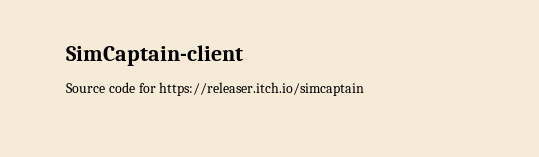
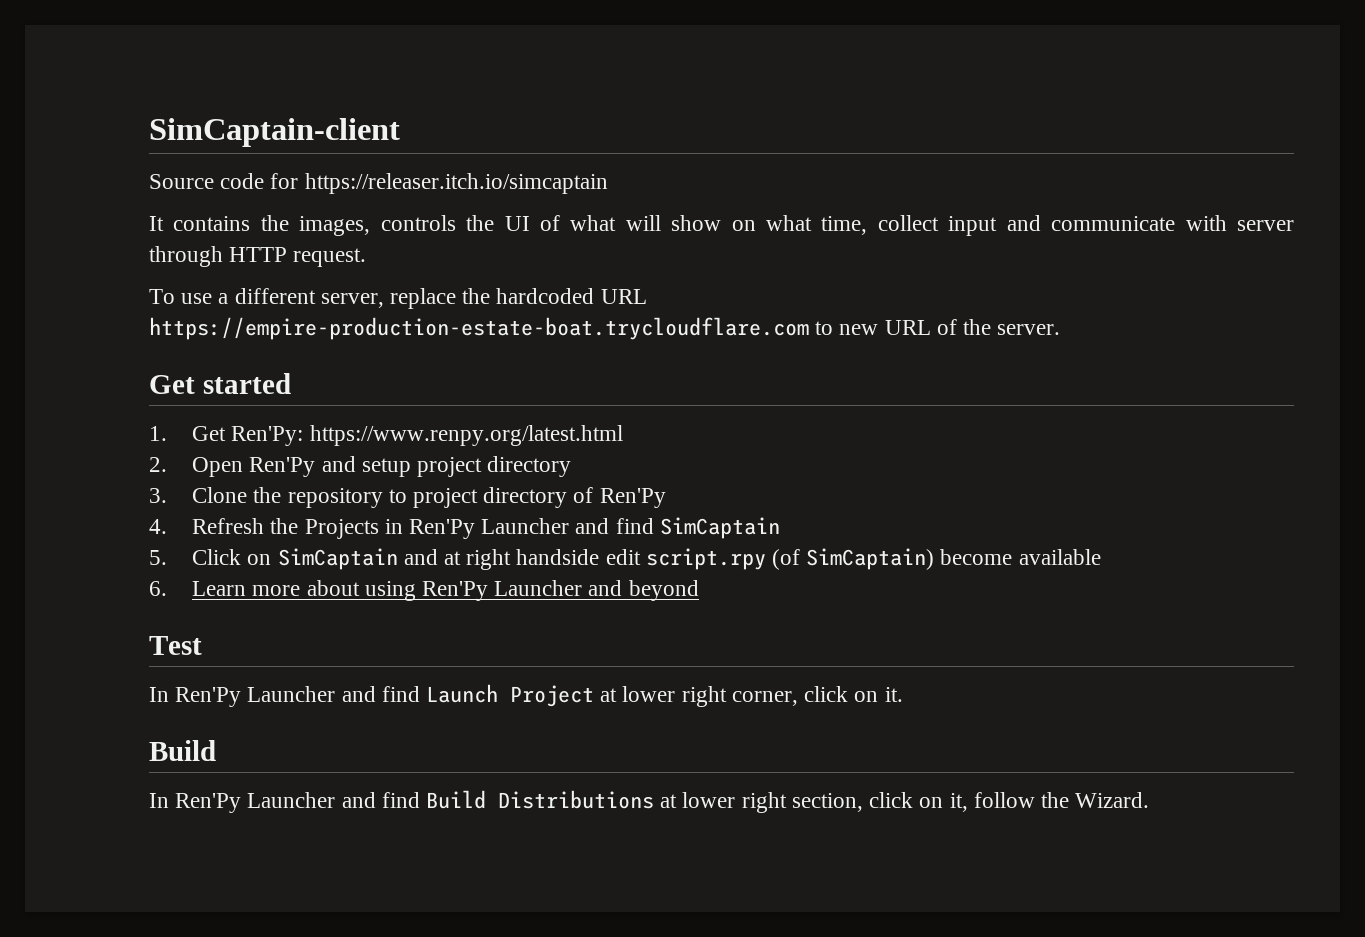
(365, 89) none -> [149,215,1295,236] [149,246,367,267] [149,288,647,309] [149,317,1061,340] [149,373,291,394] [149,425,623,446] [149,456,572,477] [149,487,666,508] [149,517,780,539] [149,548,1101,570] [149,580,699,601] [149,636,202,655] [149,684,903,707] [149,740,216,761] [149,790,1150,813] // It contains the images, controls the UI of what will show on what time, collect input and communicate with server through HTTP request. // To use a different server, replace the hardcoded URL https://empire-production-estate-boat.trycloudflare.com to new URL of the server. // Get started // 1. Get Ren'Py: https://www.renpy.org/latest.html // 2. Open Ren'Py and setup project directory // 3. Clone the repository to project directory of Ren'Py // 4. Refresh the Projects in Ren'Py Launcher and find SimCaptain // 5. Click on SimCaptain and at right handside edit script.rpy (of SimCaptain) become available // 6. Learn more about using Ren'Py Launcher and beyond // Test // In Ren'Py Launcher and find Launch Project at lower right corner, click on it. // Build // In Ren'Py Launcher and find Build Distributions at lower right section, click on it, follow the Wizard.

